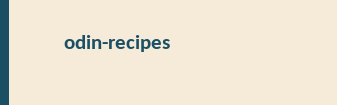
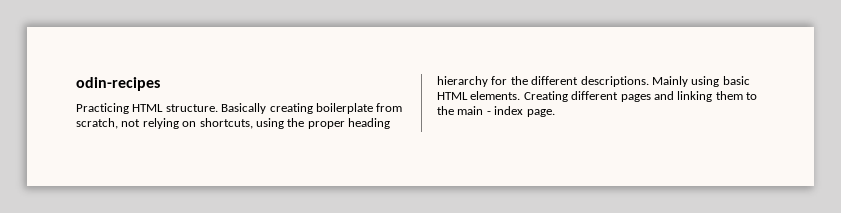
(170, 43) none -> [76,103,403,114] [76,118,390,129] [437,76,750,87] [437,91,757,102] [437,106,555,117] // Practicing HTML structure. Basically creating boilerplate from scratch, not relying on shortcuts, using the proper heading hierarchy for the different descriptions. Mainly using basic HTML elements. Creating different pages and linking them to the main - index page.

